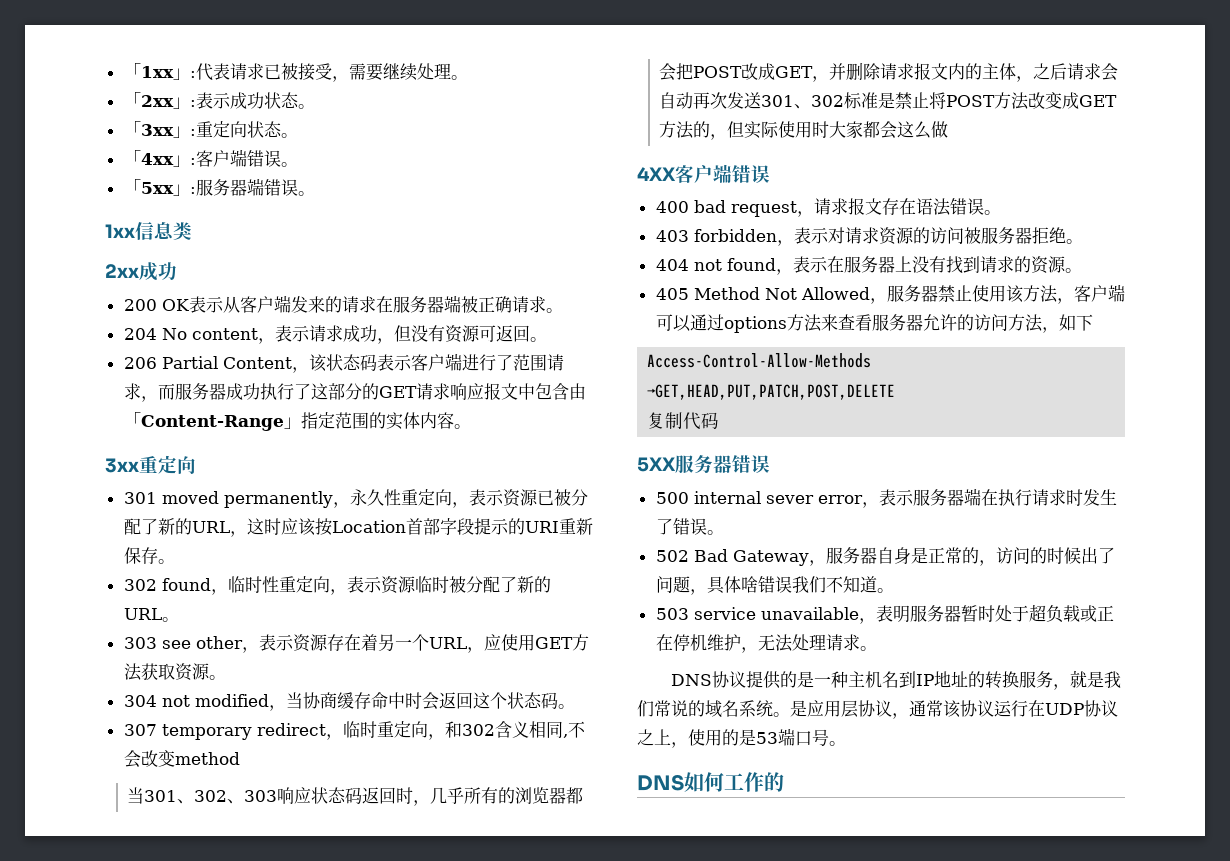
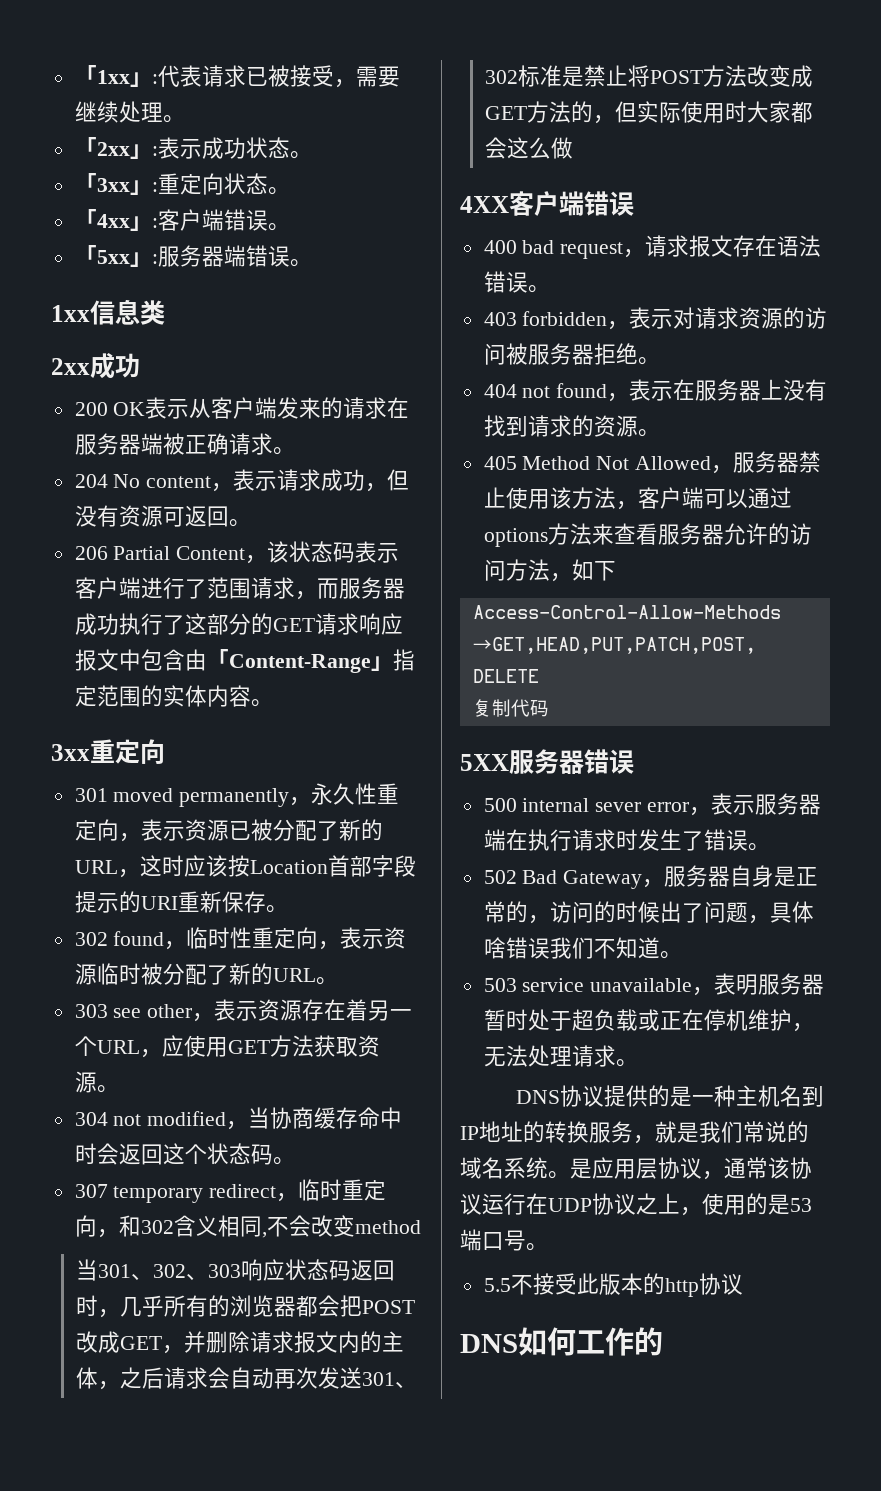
(846, 743) none -> [483,1273,743,1297] // 5.5不接受此版本的http协议

